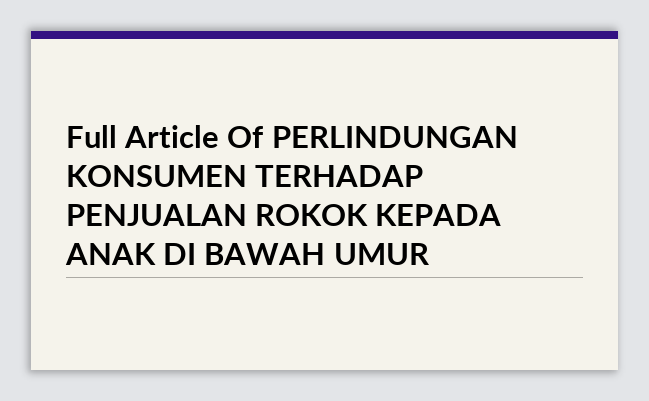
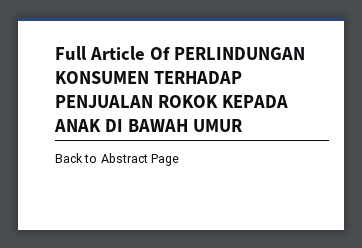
(429, 254) none -> [55,153,180,166] // Back to Abstract Page

